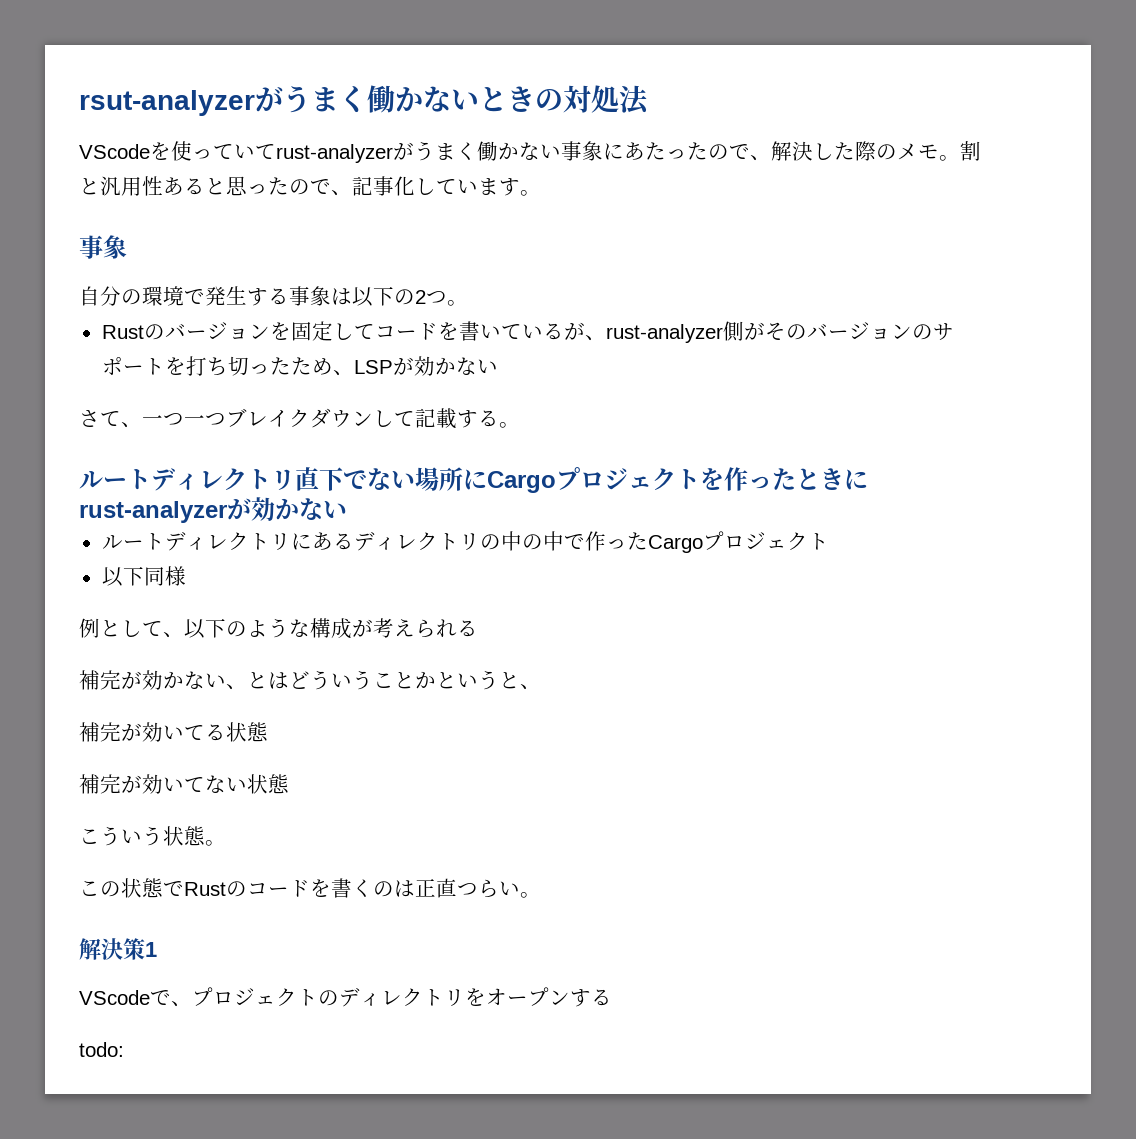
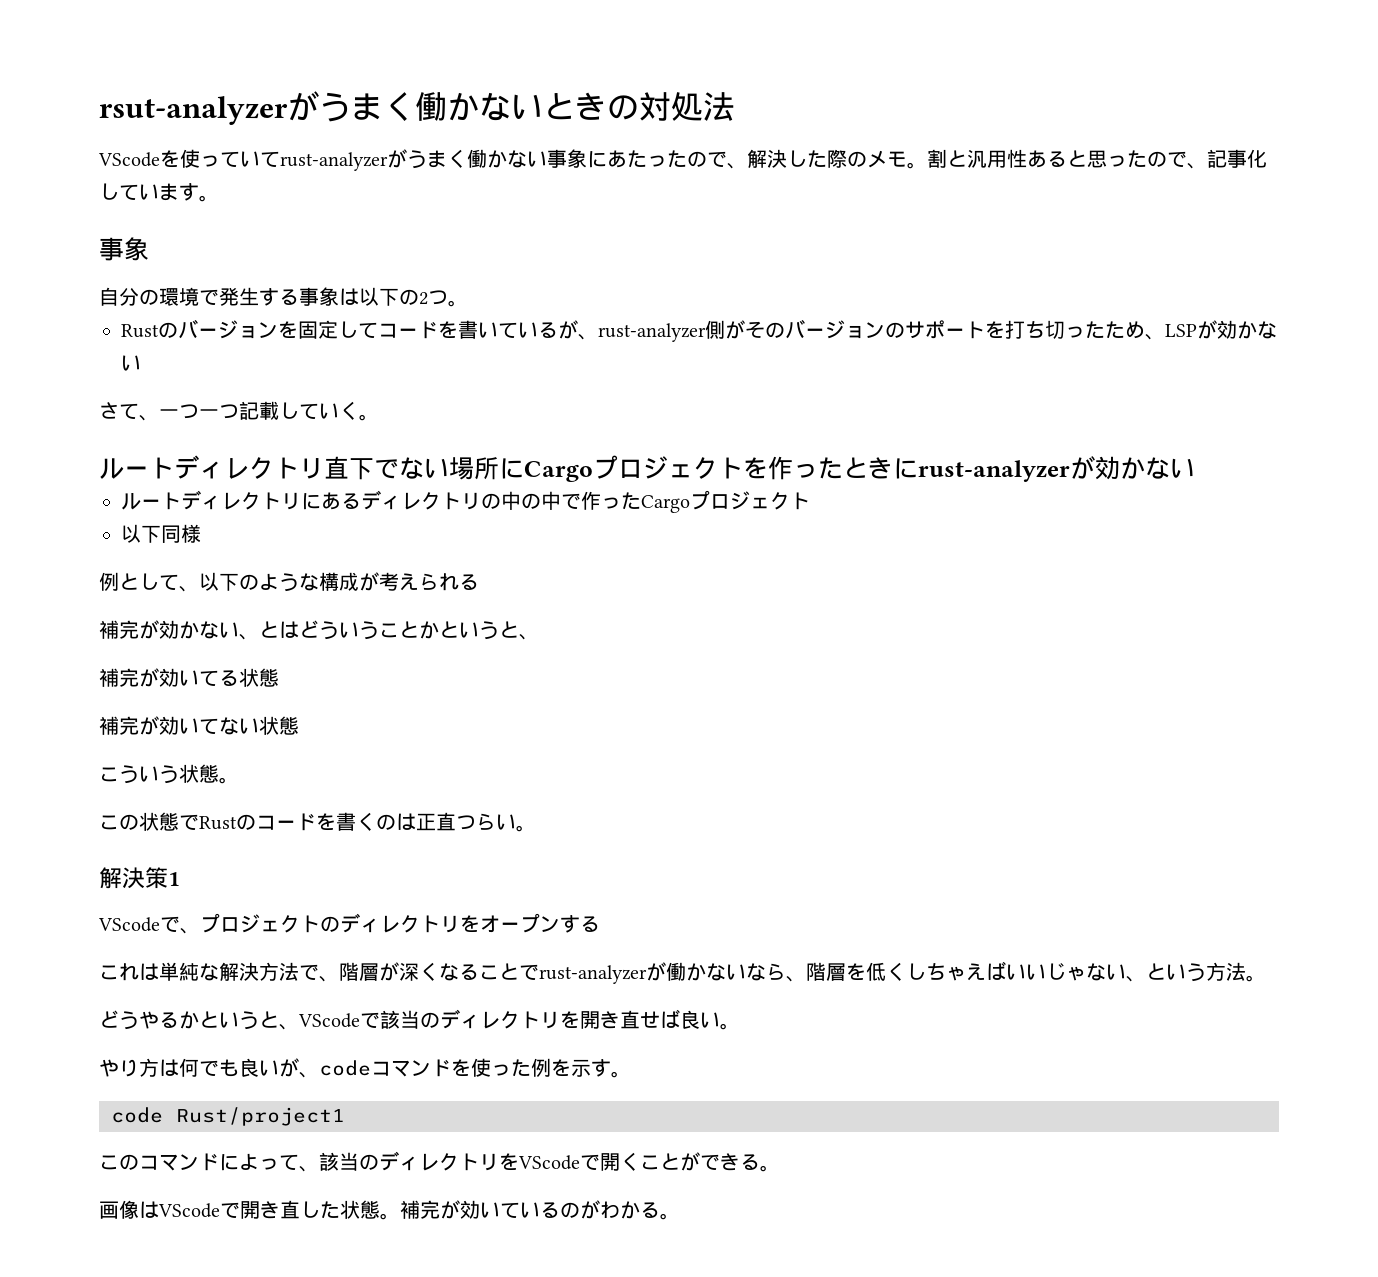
[226,408,499,429] ブレイクダウンして記載する -> [239,401,359,420] 記載していく
[79,1042,124,1057] todo: -> [99,961,1266,984] [99,1009,740,1030] [99,1058,631,1078] [111,1107,345,1126] [99,1151,780,1172] [99,1200,680,1220] これは単純な解決方法で、階層が深くなることでrust-analyzerが働かないなら、階層を低くしちゃえばいいじゃない、という方法。 // どうやるかというと、VScodeで該当のディレクトリを開き直せば良い。 // やり方は何でも良いが、codeコマンドを使った例を示す。 // code Rust/project1 // このコマンドによって、該当のディレクトリをVScodeで開くことができる。 // 画像はVScodeで開き直した状態。補完が効いているのがわかる。

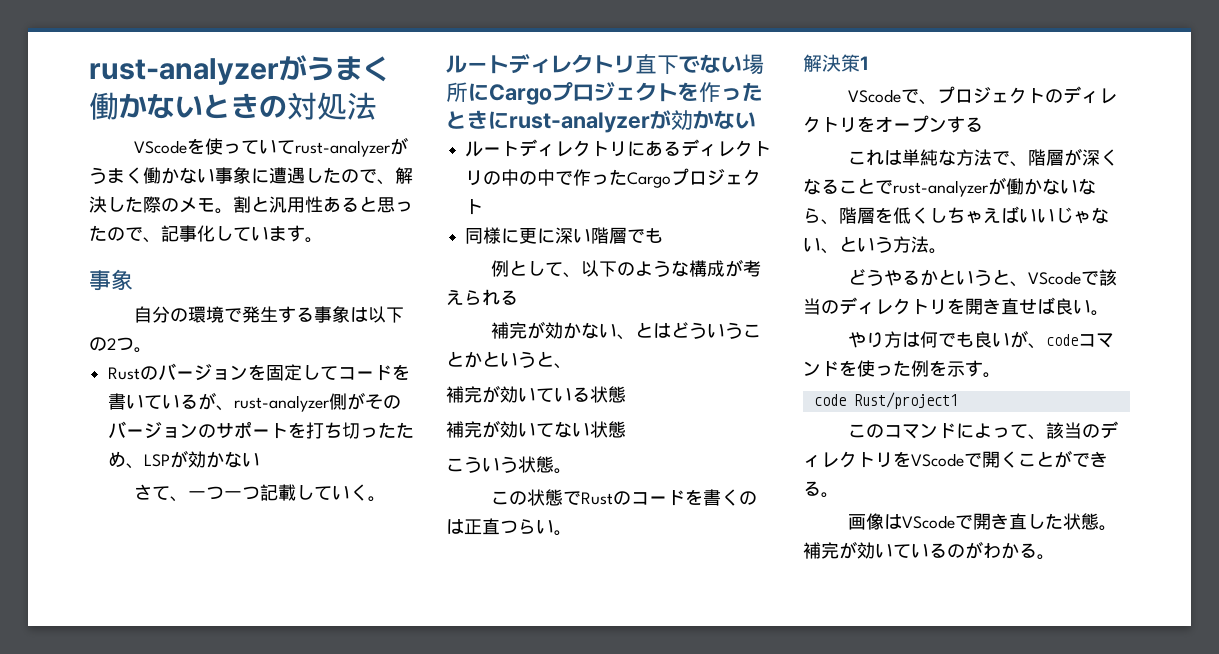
[99,96,288,125] rsut-analyzer -> [89,58,279,85] rust-analyzer
[607,150,667,168] あたっ -> [269,167,323,184] 遭遇し
[121,524,161,543] 以下 -> (484, 207) none
(201, 533) none -> [501,227,664,244] に更に深い階層でも
(219, 678) none -> [554,387,572,402] い
[219,962,259,981] 解決 -> (956, 157) none

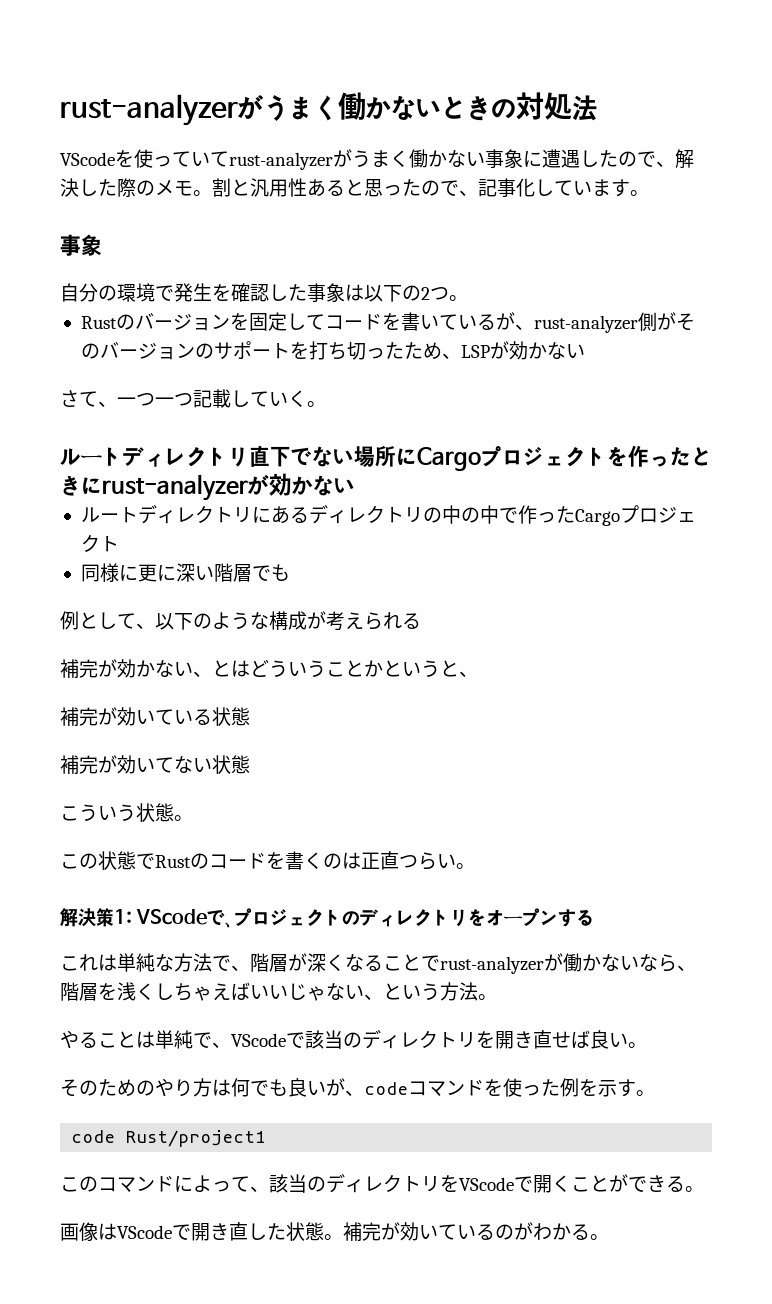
[277,306,314,323] する -> [212,283,307,302] を確認した
[860,56,869,70] 1 // -> [114,909,132,924] 1:
[893,207,911,224] 低 -> [117,982,136,1001] 浅
[847,269,1010,286] どうやるかというと -> [60,1030,212,1049] やることは単純で
(1109, 313) none -> [60,1079,155,1097] そのための

